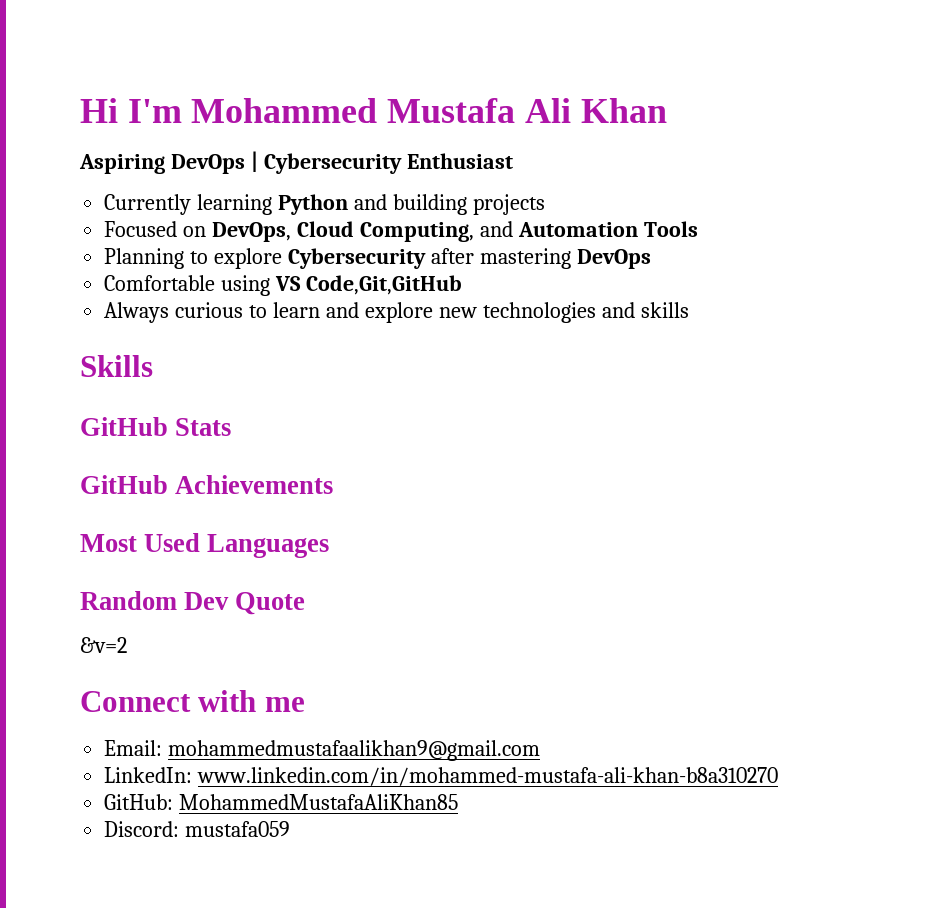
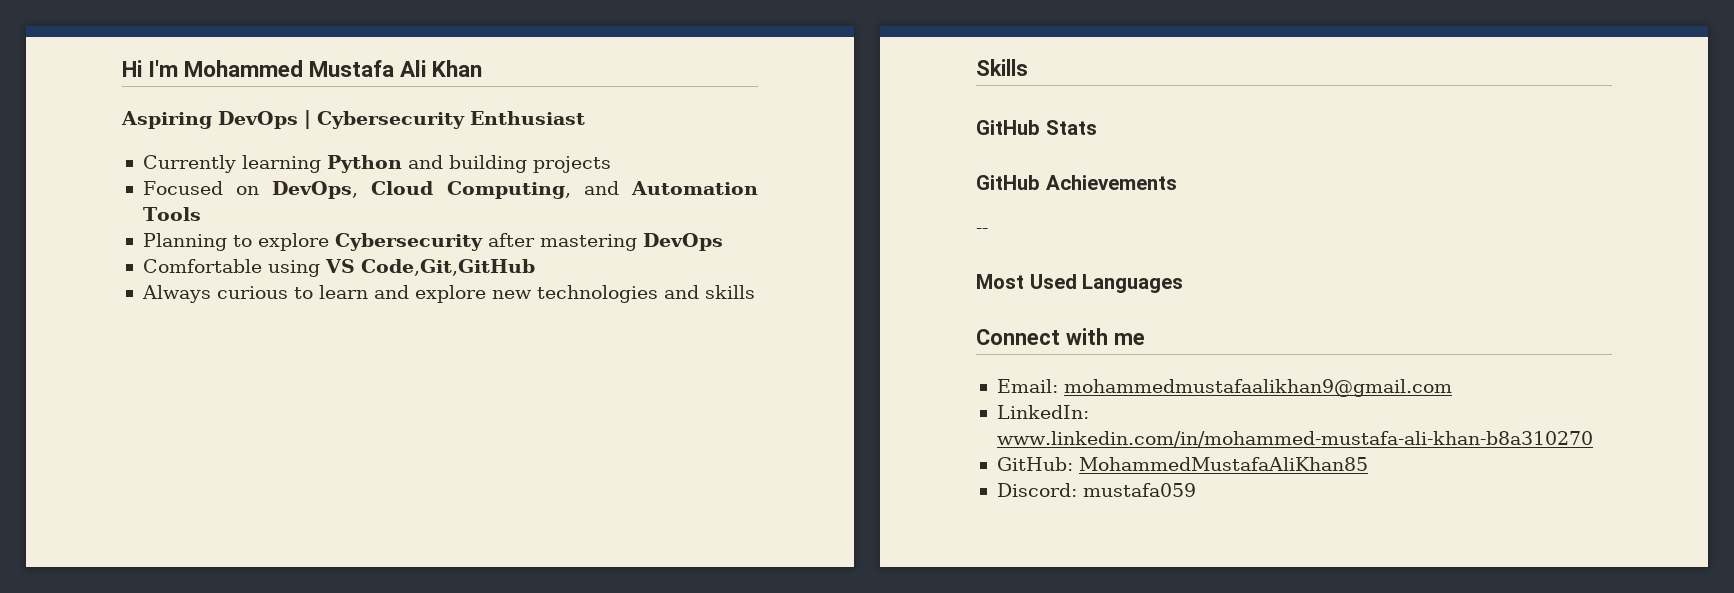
(334, 484) none -> [976,228,988,234] // --
[80,591,306,615] [80,637,127,653] // Random Dev Quote // &v=2 -> (1184, 283) none

